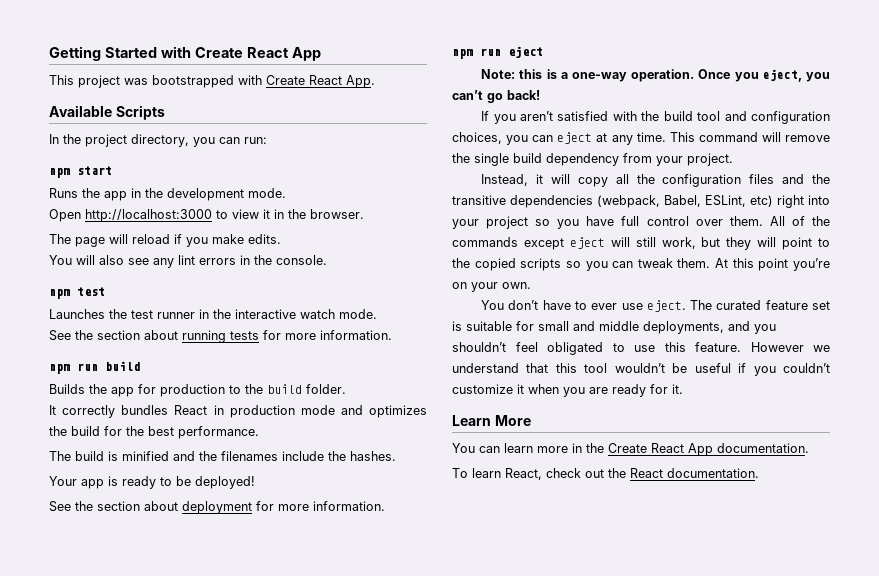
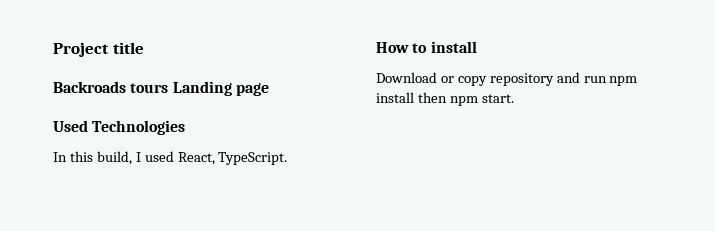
[49,46,321,61] [49,75,375,88] [49,105,165,120] [49,134,267,147] [49,166,112,178] [49,188,286,201] [49,209,364,222] [49,234,281,247] [49,255,327,268] [49,287,105,299] [49,309,377,319] [49,330,392,343] [49,361,140,374] [49,384,346,397] [49,405,427,418] [49,426,259,439] [49,451,396,461] [49,476,255,489] [49,501,385,514] [452,46,543,59] [481,69,830,82] [452,90,540,103] [481,111,830,124] [452,132,830,145] [452,153,733,166] [481,174,830,187] [452,195,830,208] [452,216,830,229] [452,237,830,250] [452,258,830,271] [452,282,531,292] [481,300,830,312] [452,321,776,334] [452,342,830,355] [452,363,831,376] [452,384,683,397] [452,415,531,426] [452,443,809,456] [452,468,759,480] Getting Started with Create React App // This project was bootstrapped with Create React App. // Available Scripts // In the project directory, you can run: // npm start // Runs the app in the development mode. // Open http://localhost:3000 to view it in the browser. // The page will reload if you make edits. // You will also see any lint errors in the console. // npm test // Launches the test runner in the interactive watch mode. // See the section about running tests for more information. // npm run build // Builds the app for production to the build folder. // It correctly bundles React in production mode and optimizes the build for the best performance. // The build is minified and the filenames include the hashes. // Your app is ready to be deployed! // See the section about deployment for more information. // npm run eject // Note: this is a one-way operation. Once you eject, you can’t go back! // If you aren’t satisfied with the build tool and configuration choices, you can eject at any time. This command will remove the single build dependency from your project. // Instead, it will copy all the configuration files and the transitive dependencies (webpack, Babel, ESLint, etc) right into your project so you have full control over them. All of the commands except eject will still work, but they will point to the copied scripts so you can tweak them. At this point you’re on your own. // You don’t have to ever use eject. The curated feature set is suitable for small and middle deployments, and you shouldn’t feel obligated to use this feature. However we understand that this tool wouldn’t be useful if you couldn’t customize it when you are ready for it. // Learn More // You can learn more in the Create React App documentation. // To learn React, check out the React documentation. -> [53,42,144,57] [53,81,269,96] [53,120,186,135] [53,151,288,165] [376,41,477,53] [376,72,638,86] [376,92,514,106] Project title // Backroads tours Landing page // Used Technologies // In this build, I used React, TypeScript. // How to install // Download or copy repository and run npm install then npm start.

